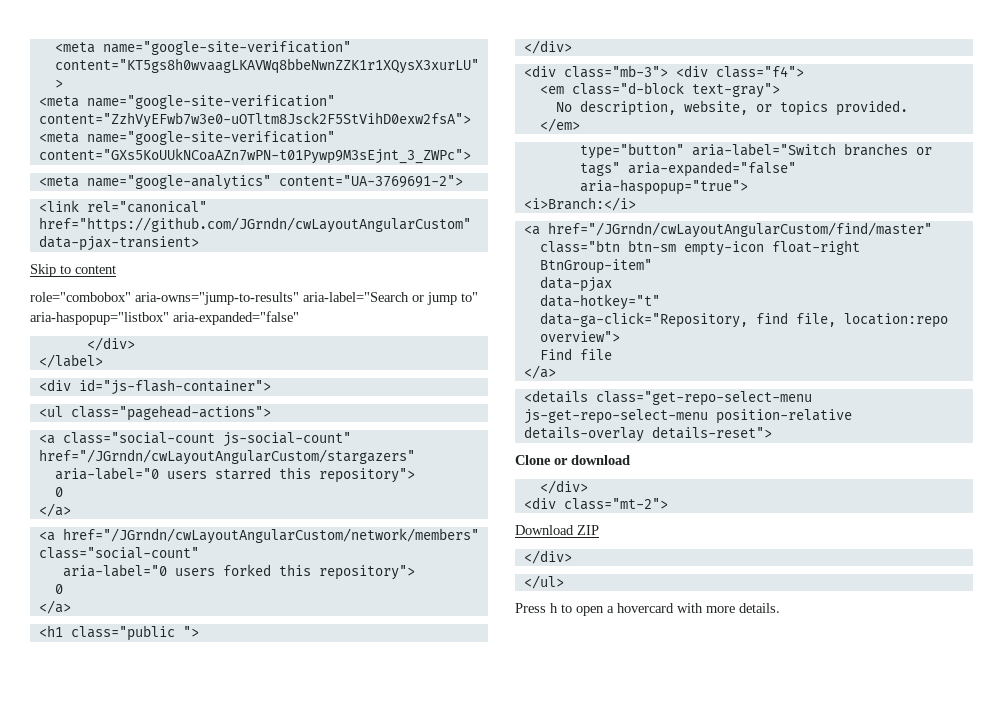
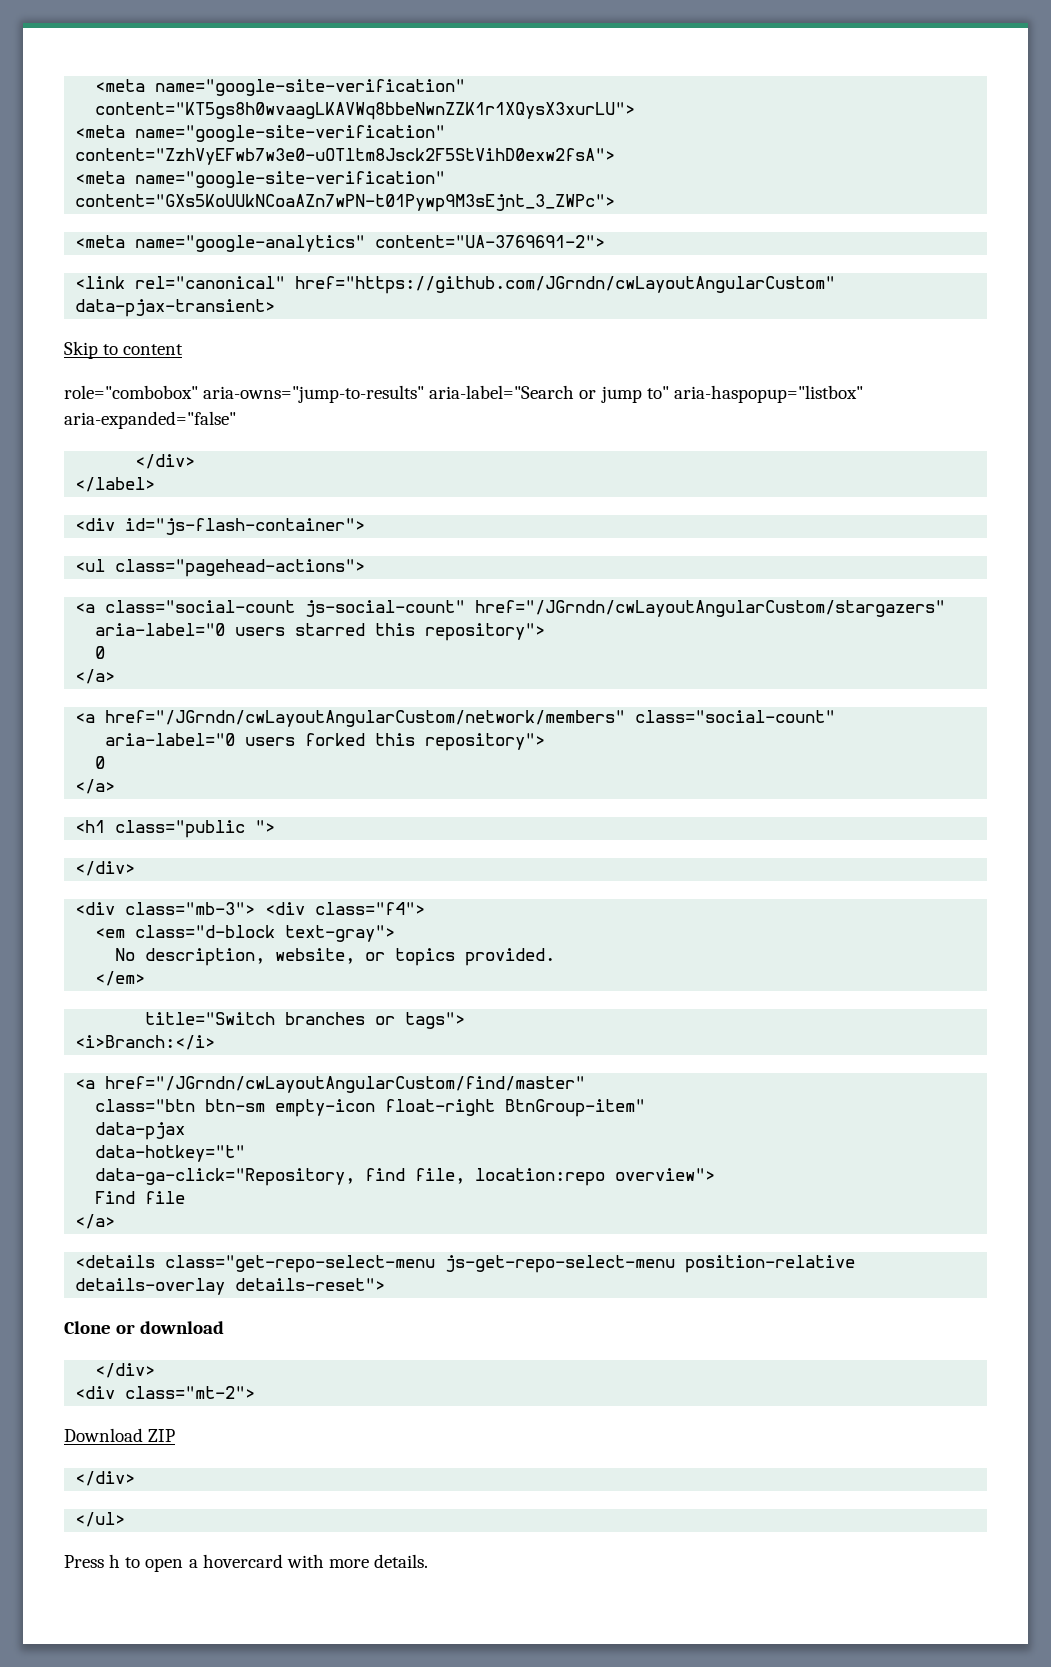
[579,143,932,159] [579,161,796,177] [579,179,748,195] type="button" aria-label="Switch branches or tags" aria-expanded="false" aria-haspopup="true"> -> [145,1012,466,1029] title="Switch branches or tags">

